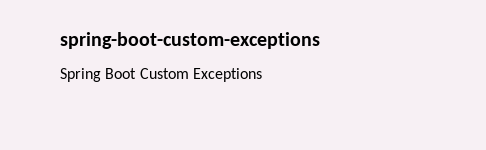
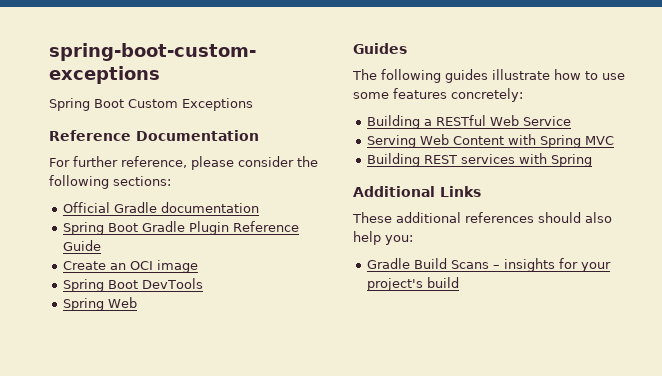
(262, 75) none -> [49,130,259,141] [49,156,318,170] [49,175,171,189] [62,202,259,213] [62,221,299,235] [62,240,101,251] [62,260,198,273] [62,278,203,292] [62,297,137,311] [353,43,407,54] [352,69,625,83] [353,88,523,102] [366,115,571,129] [366,134,614,148] [366,153,592,167] [353,186,481,197] [352,212,612,223] [353,231,413,245] [366,258,611,272] [366,277,459,291] // Reference Documentation // For further reference, please consider the following sections: // Official Gradle documentation // Spring Boot Gradle Plugin Reference Guide // Create an OCI image // Spring Boot DevTools // Spring Web // Guides // The following guides illustrate how to use some features concretely: // Building a RESTful Web Service // Serving Web Content with Spring MVC // Building REST services with Spring // Additional Links // These additional references should also help you: // Gradle Build Scans – insights for your project's build

